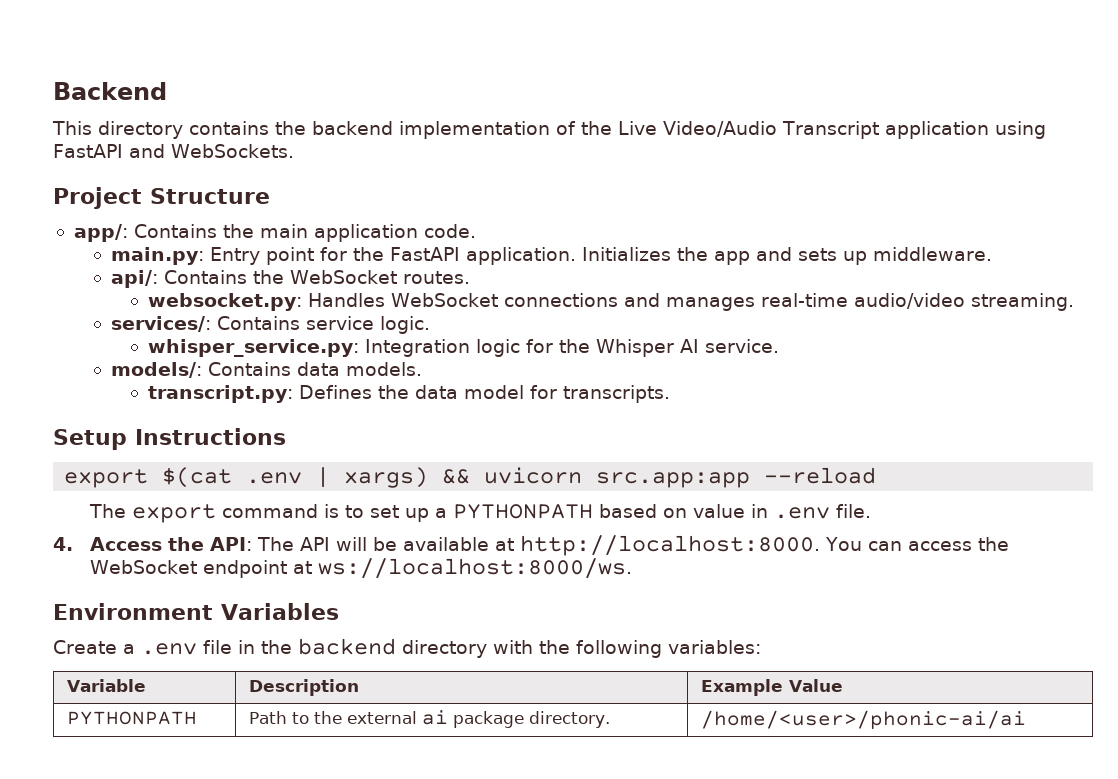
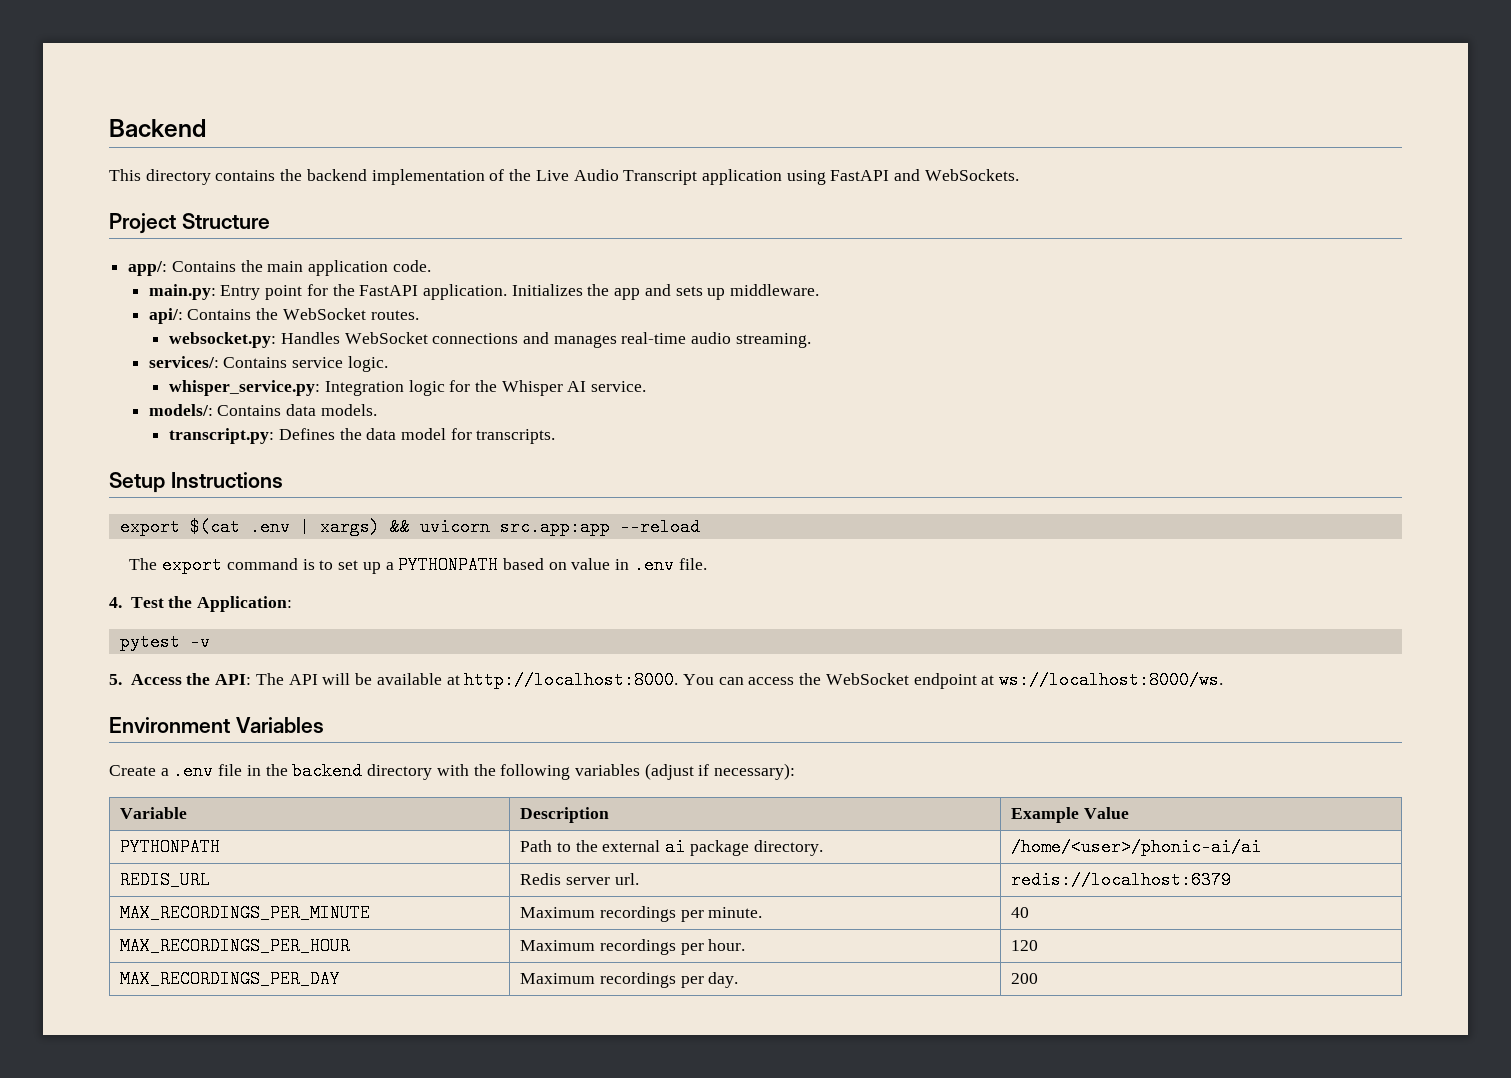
[662,121,777,137] Video/Audio -> [573,169,619,181] Audio
[854,293,966,309] audio/video -> [691,332,732,344] audio
(73, 544) none -> [130,596,293,612] [119,633,210,651] [109,674,122,685] Test the Application: // pytest -v // 5.
[668,640,761,654] variables: -> [574,763,796,780] variables (adjust if necessary):
(1027, 720) none -> [120,871,211,889] [520,873,639,885] [1011,871,1232,889] [120,904,371,922] [520,906,763,922] [1011,907,1030,918] [120,937,351,955] [520,939,746,955] [1011,940,1039,951] [120,970,341,988] [520,972,739,988] [1011,973,1039,984] // REDIS_URL | Redis server url. | redis://localhost:6379 // MAX_RECORDINGS_PER_MINUTE | Maximum recordings per minute. | 40 // MAX_RECORDINGS_PER_HOUR | Maximum recordings per hour. | 120 // MAX_RECORDINGS_PER_DAY | Maximum recordings per day. | 200

